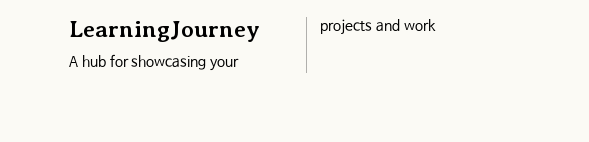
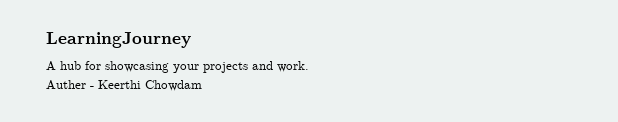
[403,19,436,31] work -> [277,61,309,72] [46,80,202,91] work. // Auther - Keerthi Chowdam

